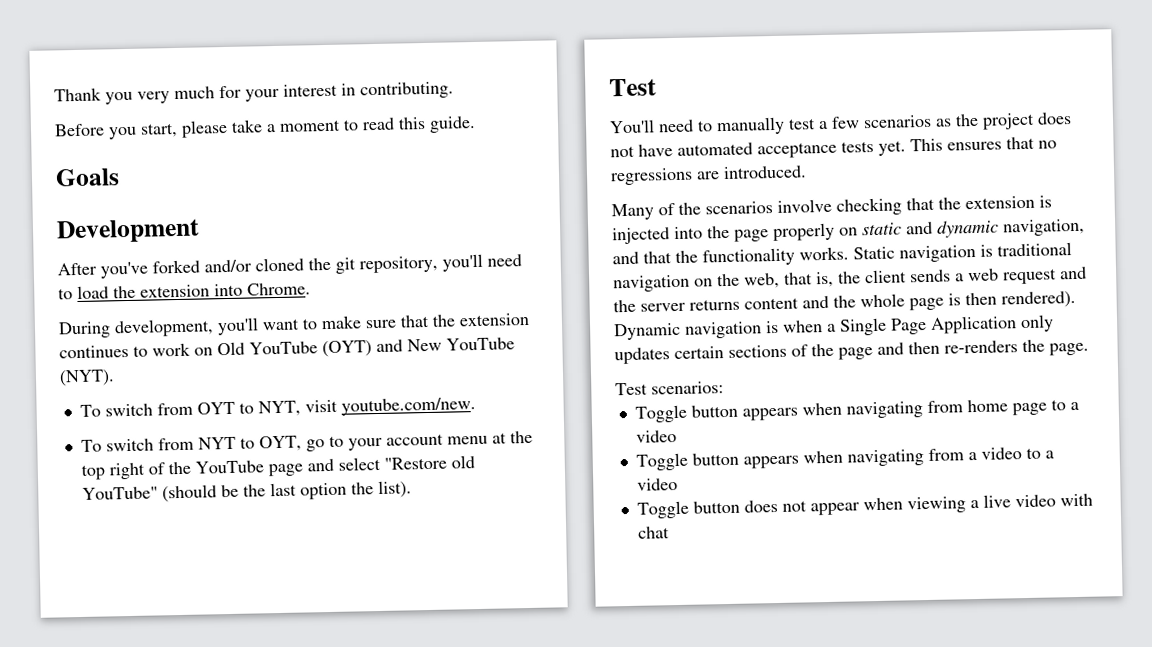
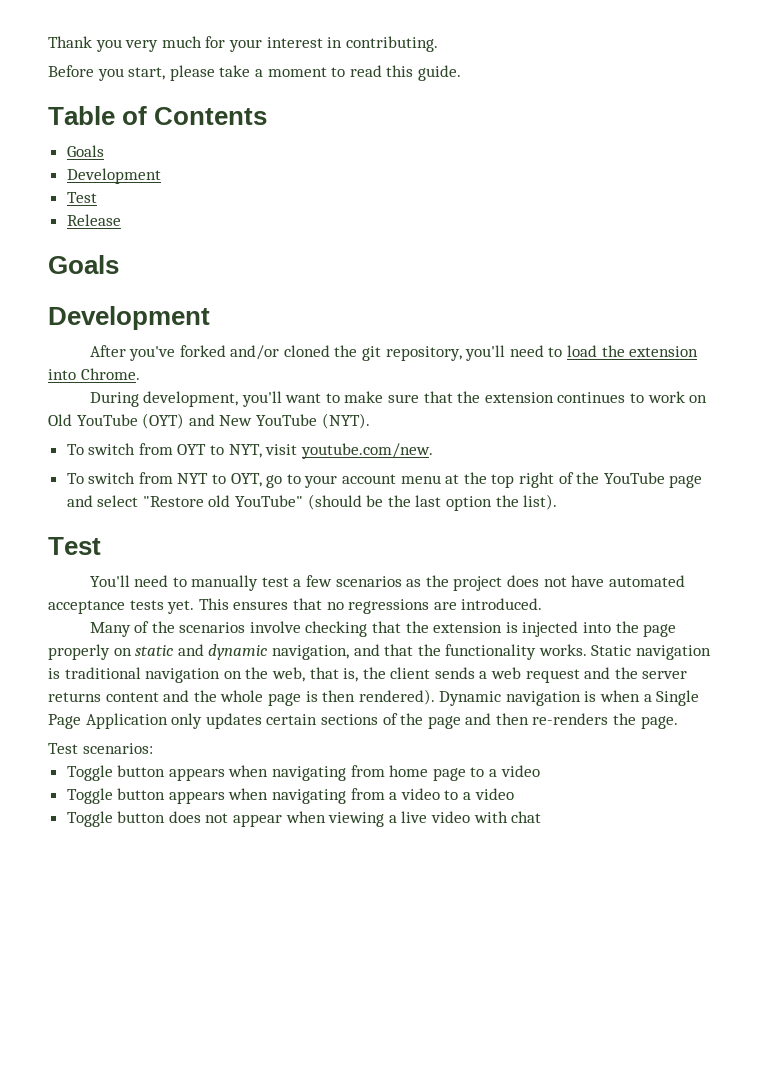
(476, 124) none -> [48,106,268,125] [66,145,104,157] [66,168,161,184] [66,192,97,203] [66,214,121,226] // Table of Contents // Goals // Development // Test // Release

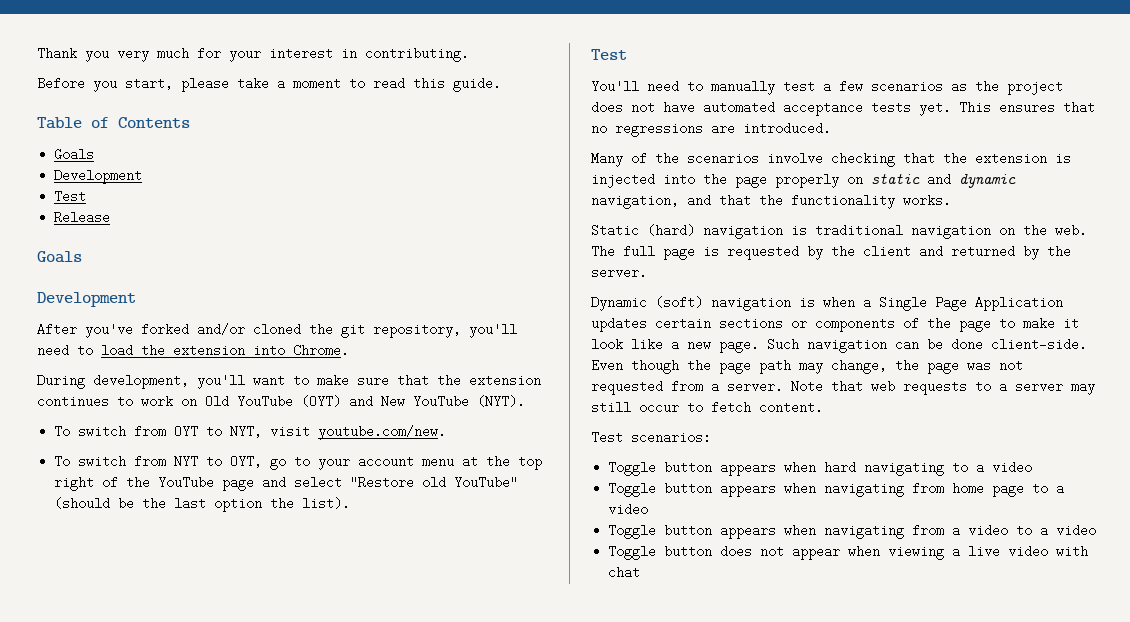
[591,645,632,656] Static -> [591,224,695,237] // Static (hard)
[271,667,688,683] [48,689,502,706] web, that is, the client sends a web request and the server returns content and the whole page is then rendered). Dynamic -> [1055,224,1087,237] [591,245,1071,260] [591,266,647,279] [591,296,703,311] web. The full page is requested by the client and returned by the server. // Dynamic (soft)
[171,713,203,729] only -> (1063, 303) none
(378, 719) none -> [791,317,895,332] or components
[465,713,678,729] [48,743,153,754] and then re-renders the page. // Test scenarios: -> [999,317,1079,330] [591,338,1087,353] [591,359,1023,374] [591,380,1095,395] [591,401,823,414] [591,431,711,444] [608,461,1033,476] to make it look like a new page. Such navigation can be done client-side. Even though the page path may change, the page was not requested from a server. Note that web requests to a server may still occur to fetch content. // Test scenarios: // Toggle button appears when hard navigating to a video

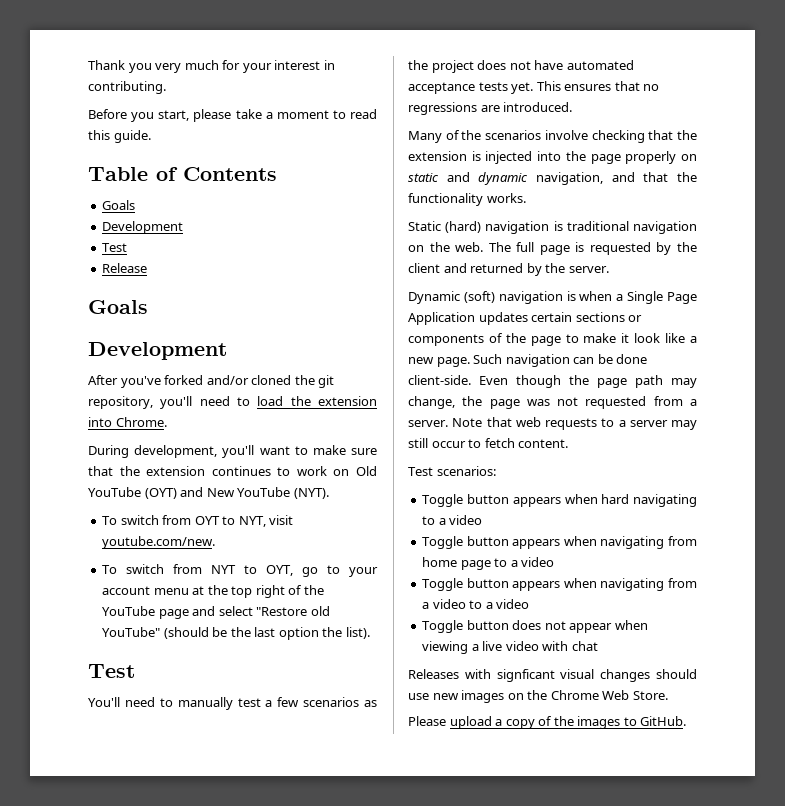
(641, 572) none -> [408,669,697,682] [408,690,668,703] [408,716,687,729] // Releases with signficant visual changes should use new images on the Chrome Web Store. // Please upload a copy of the images to GitHub.

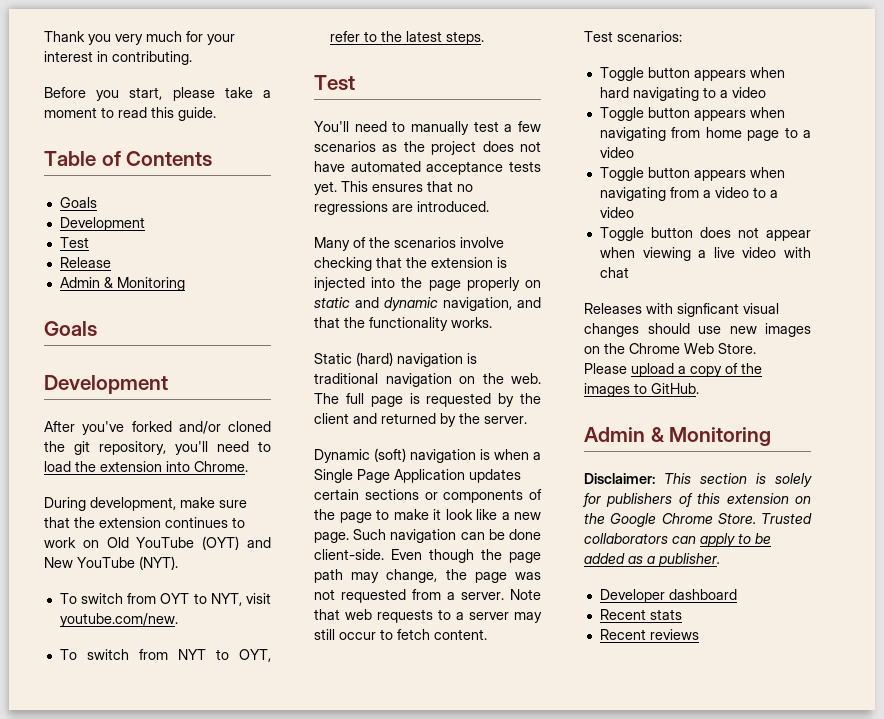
(148, 268) none -> [59,277,185,291] // Admin & Monitoring
[222,445,308,458] you'll want to -> (176, 504) none
[302,565,378,577] [102,585,324,598] [102,606,330,619] [102,627,370,640] go to your account menu at the top right of the YouTube page and select "Restore old YouTube" (should be the last option the list). -> [329,31,484,45] refer to the latest steps.
(687, 721) none -> [584,427,772,446] [584,473,812,487] [583,493,811,507] [584,513,812,527] [584,533,771,547] [584,553,720,567] [599,589,737,603] [599,609,682,620] [599,629,699,640] // Admin & Monitoring // Disclaimer: This section is solely for publishers of this extension on the Google Chrome Store. Trusted collaborators can apply to be added as a publisher. // Developer dashboard // Recent stats // Recent reviews

